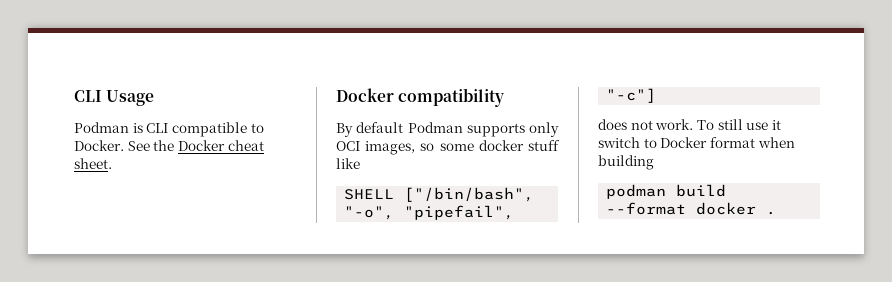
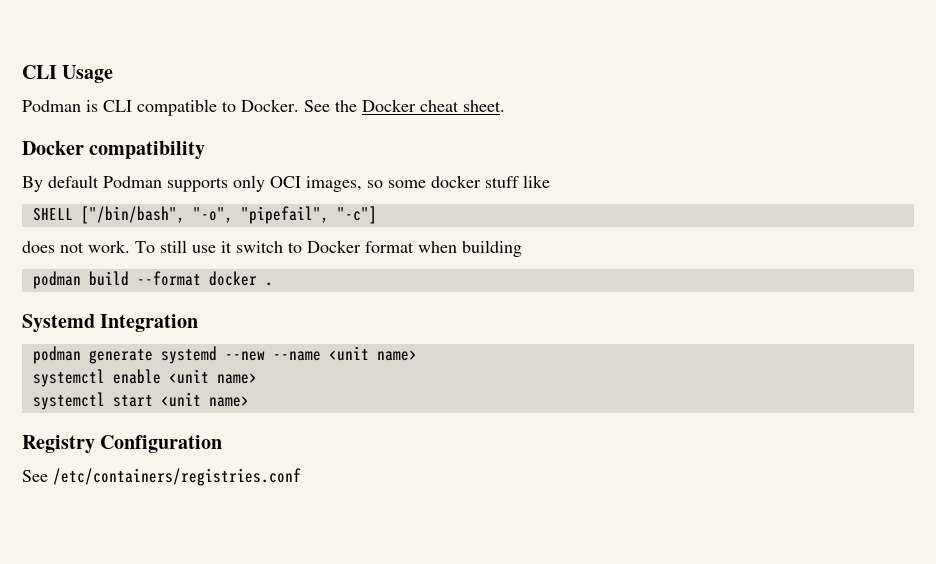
(777, 213) none -> [22,314,199,333] [32,346,417,364] [32,369,257,387] [32,392,249,410] [22,435,223,454] [22,468,301,486] // Systemd Integration // podman generate systemd --new --name <unit name> // systemctl enable <unit name> // systemctl start <unit name> // Registry Configuration // See /etc/containers/registries.conf

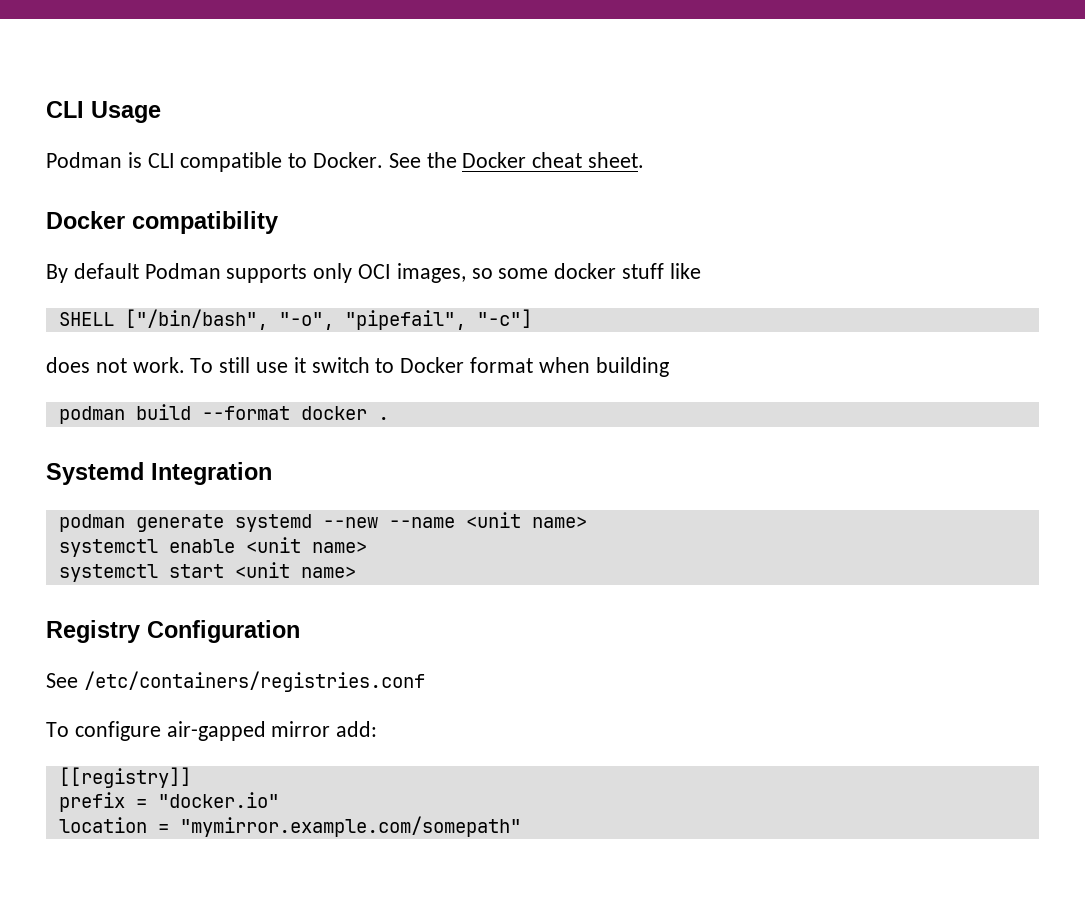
(301, 477) none -> [46,721,378,741] [58,767,191,788] [58,792,279,812] [58,816,521,837] // To configure air-gapped mirror add: // [[registry]] // prefix = "docker.io" // location = "mymirror.example.com/somepath"

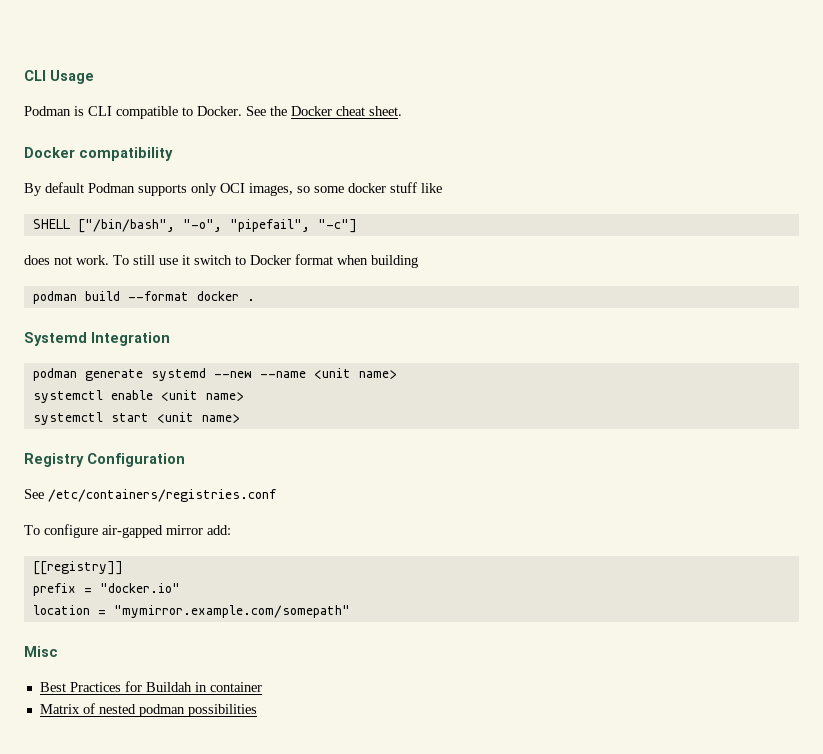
(521, 826) none -> [24,646,58,657] [39,681,262,692] [39,703,257,717] // Misc // Best Practices for Buildah in container // Matrix of nested podman possibilities

